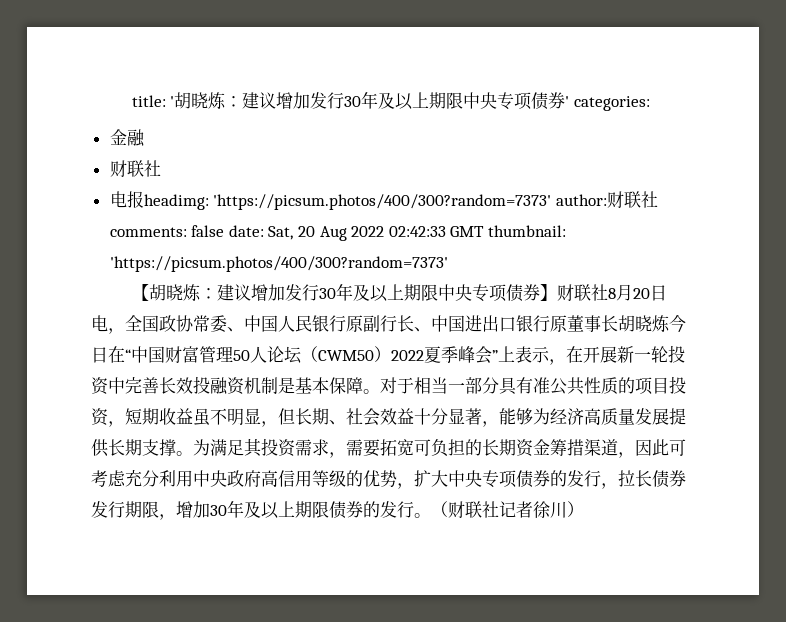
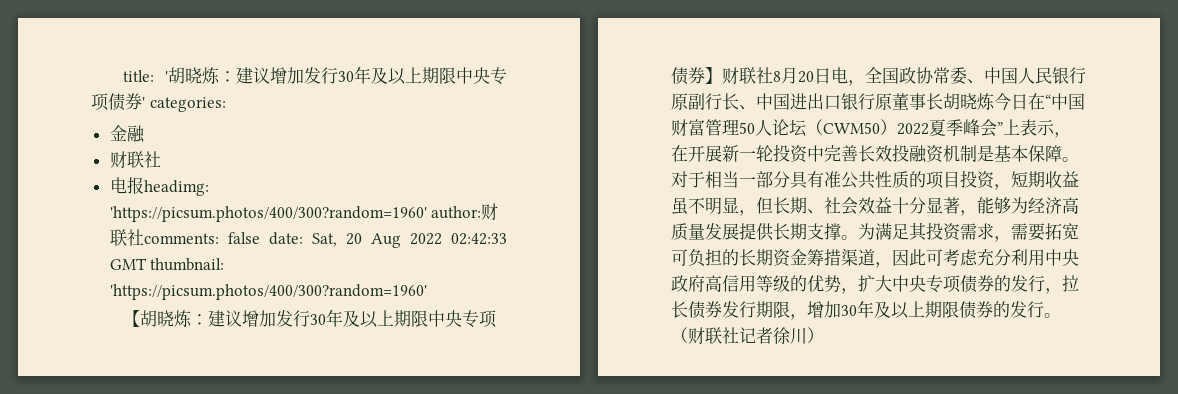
[213,194,552,210] 'https://picsum.photos/400/300?random=7373' -> [109,206,427,222] 'https://picsum.photos/400/300?random=1960'
[109,256,448,272] 'https://picsum.photos/400/300?random=7373' -> [109,284,427,300] 'https://picsum.photos/400/300?random=1960'

